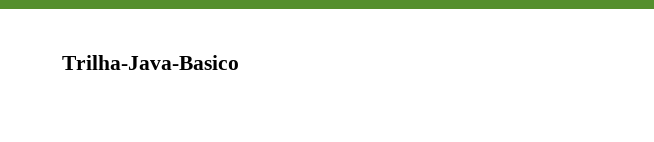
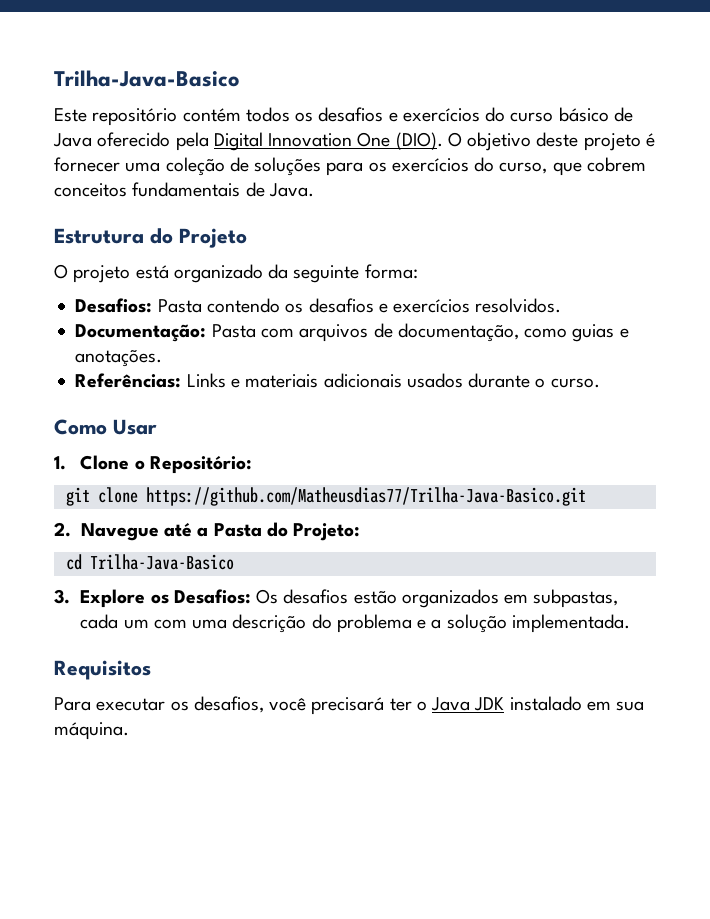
[62,55,239,70] Trilha-Java-Basico -> [54,70,240,87] [54,107,633,126] [53,132,655,151] [54,157,646,176] [54,182,314,197] [54,228,247,248] [54,264,418,283] [75,298,562,313] [75,323,629,342] [75,350,163,367] [75,373,600,388] [54,419,157,435] [54,455,252,474] [65,487,586,506] [54,522,361,541] [65,554,234,570] [54,589,619,608] [80,614,630,633] [54,660,151,680] [54,696,645,715] [54,722,129,740] Trilha-Java-Basico // Este repositório contém todos os desafios e exercícios do curso básico de Java oferecido pela Digital Innovation One (DIO). O objetivo deste projeto é fornecer uma coleção de soluções para os exercícios do curso, que cobrem conceitos fundamentais de Java. // Estrutura do Projeto // O projeto está organizado da seguinte forma: // Desafios: Pasta contendo os desafios e exercícios resolvidos. // Documentação: Pasta com arquivos de documentação, como guias e anotações. // Referências: Links e materiais adicionais usados durante o curso. // Como Usar // 1. Clone o Repositório: // git clone https://github.com/Matheusdias77/Trilha-Java-Basico.git // 2. Navegue até a Pasta do Projeto: // cd Trilha-Java-Basico // 3. Explore os Desafios: Os desafios estão organizados em subpastas, cada um com uma descrição do problema e a solução implementada. // Requisitos // Para executar os desafios, você precisará ter o Java JDK instalado em sua máquina.

